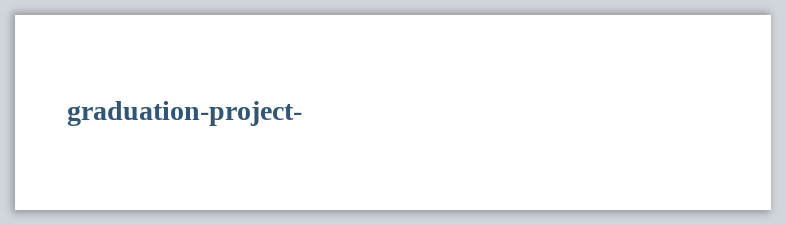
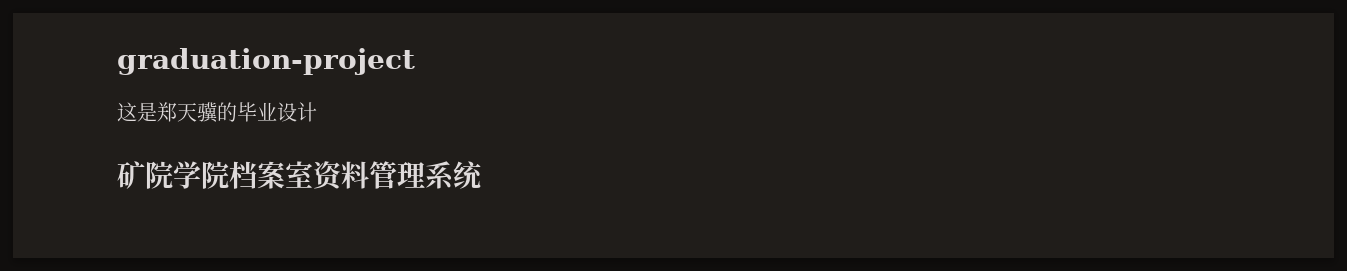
[67,101,302,126] graduation-project- -> [117,48,415,75] [117,102,317,122] [117,161,483,191] graduation-project // 这是郑天骥的毕业设计 // 矿院学院档案室资料管理系统

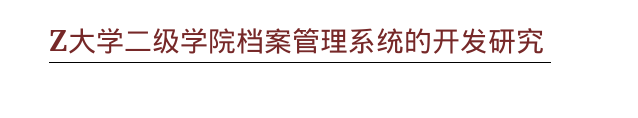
[117,48,415,75] [117,102,317,122] [117,161,173,189] graduation-project // 这是郑天骥的毕业设计 // 矿院 -> [49,28,180,54] Z大学二级
[285,161,369,191] 室资料 -> (292, 41) none
(483, 175) none -> [404,28,544,54] 的开发研究

